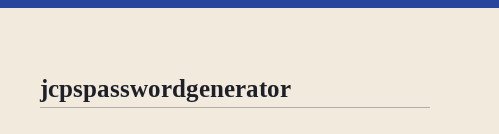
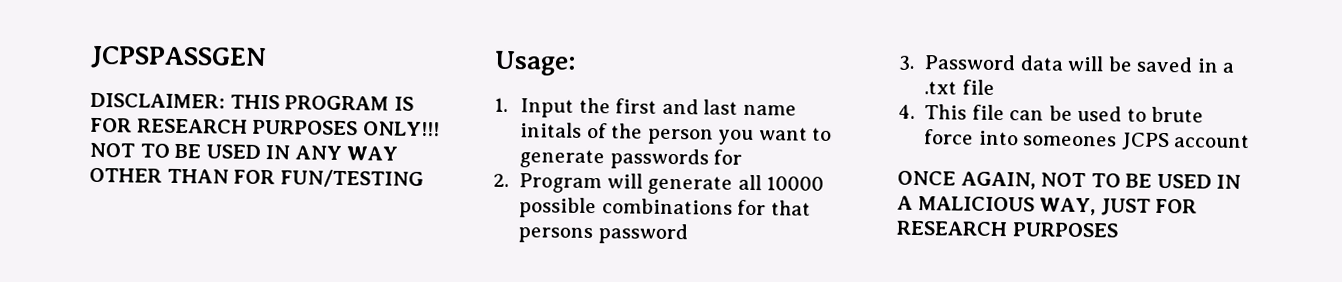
[39,79,291,102] jcpspasswordgenerator -> [90,45,267,71] [90,92,414,111] [90,117,440,137] [89,142,399,161] [89,167,424,188] [494,50,577,76] [494,97,797,118] [519,122,833,146] [518,148,743,170] [493,173,825,195] [518,197,811,219] [517,223,688,245] [898,54,1235,73] [923,79,995,95] [898,104,1205,123] [923,129,1251,151] [897,170,1242,190] [897,195,1198,216] [896,220,1119,238] JCPSPASSGEN // DISCLAIMER: THIS PROGRAM IS FOR RESEARCH PURPOSES ONLY!!! NOT TO BE USED IN ANY WAY OTHER THAN FOR FUN/TESTING // Usage: // 1. Input the first and last name initals of the person you want to generate passwords for // 2. Program will generate all 10000 possible combinations for that persons password // 3. Password data will be saved in a .txt file // 4. This file can be used to brute force into someones JCPS account // ONCE AGAIN, NOT TO BE USED IN A MALICIOUS WAY, JUST FOR RESEARCH PURPOSES

